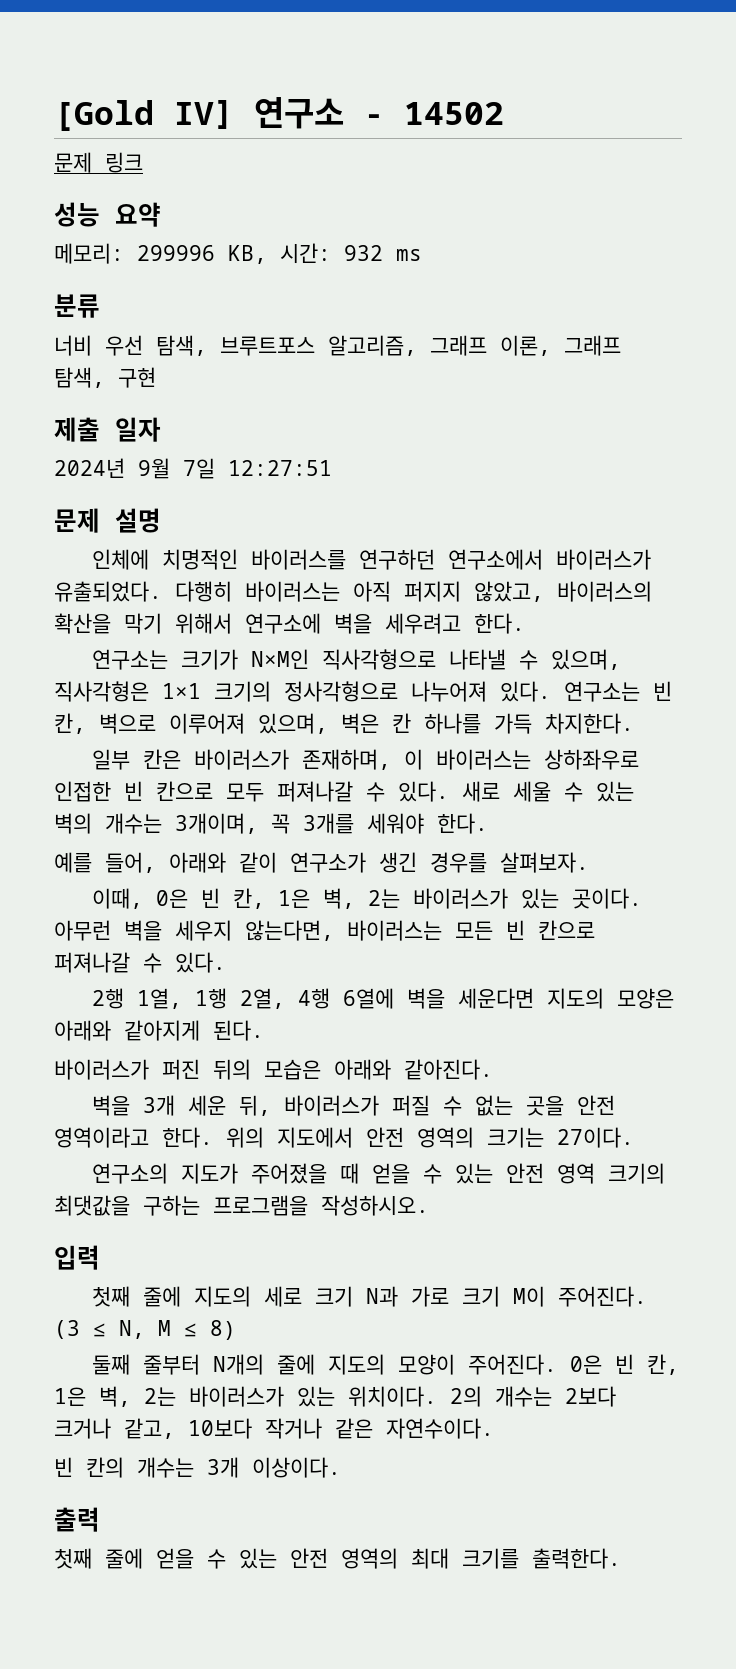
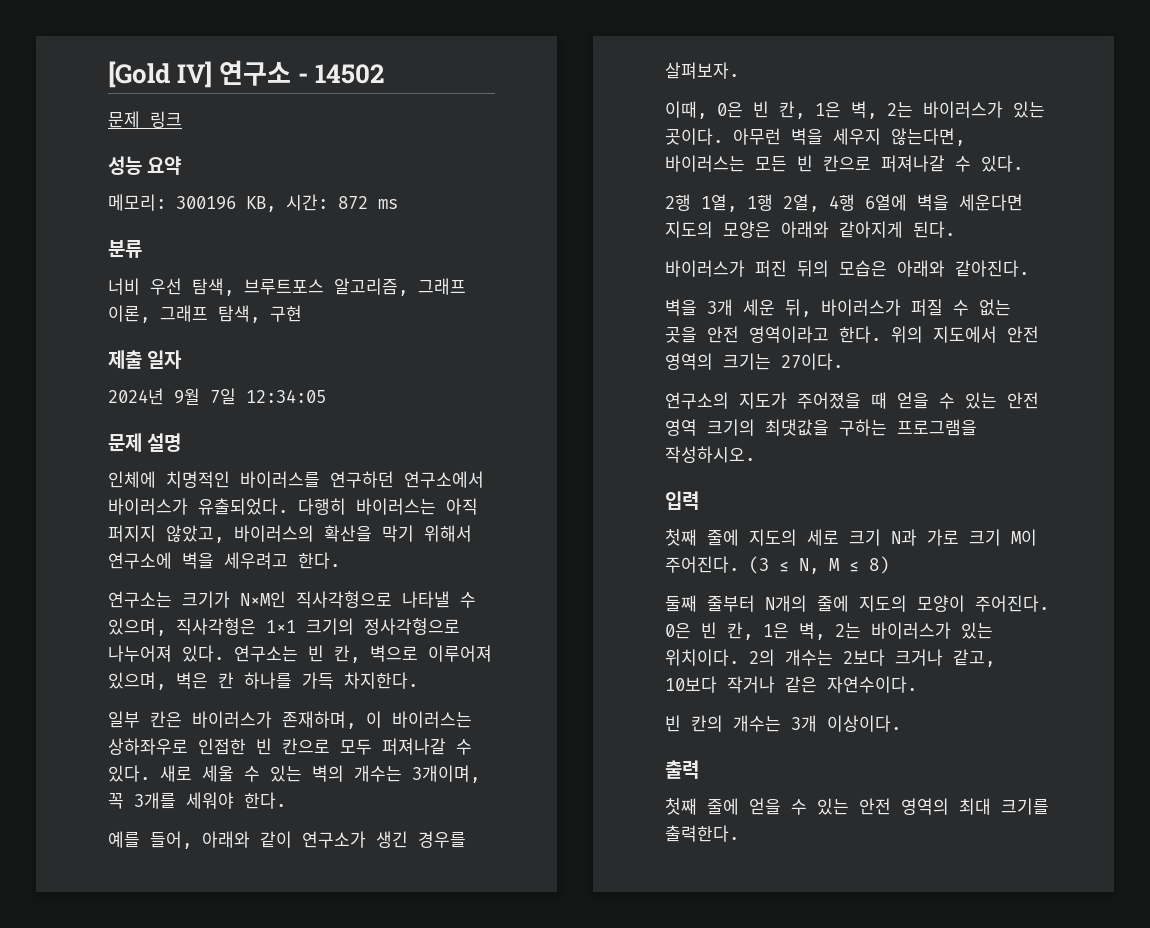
[137,245,215,261] 299996 -> [176,196,236,210] 300196
[344,245,383,261] 932 -> [338,196,368,209] 872
[228,460,332,476] 12:27:51 -> [246,389,326,403] 12:34:05

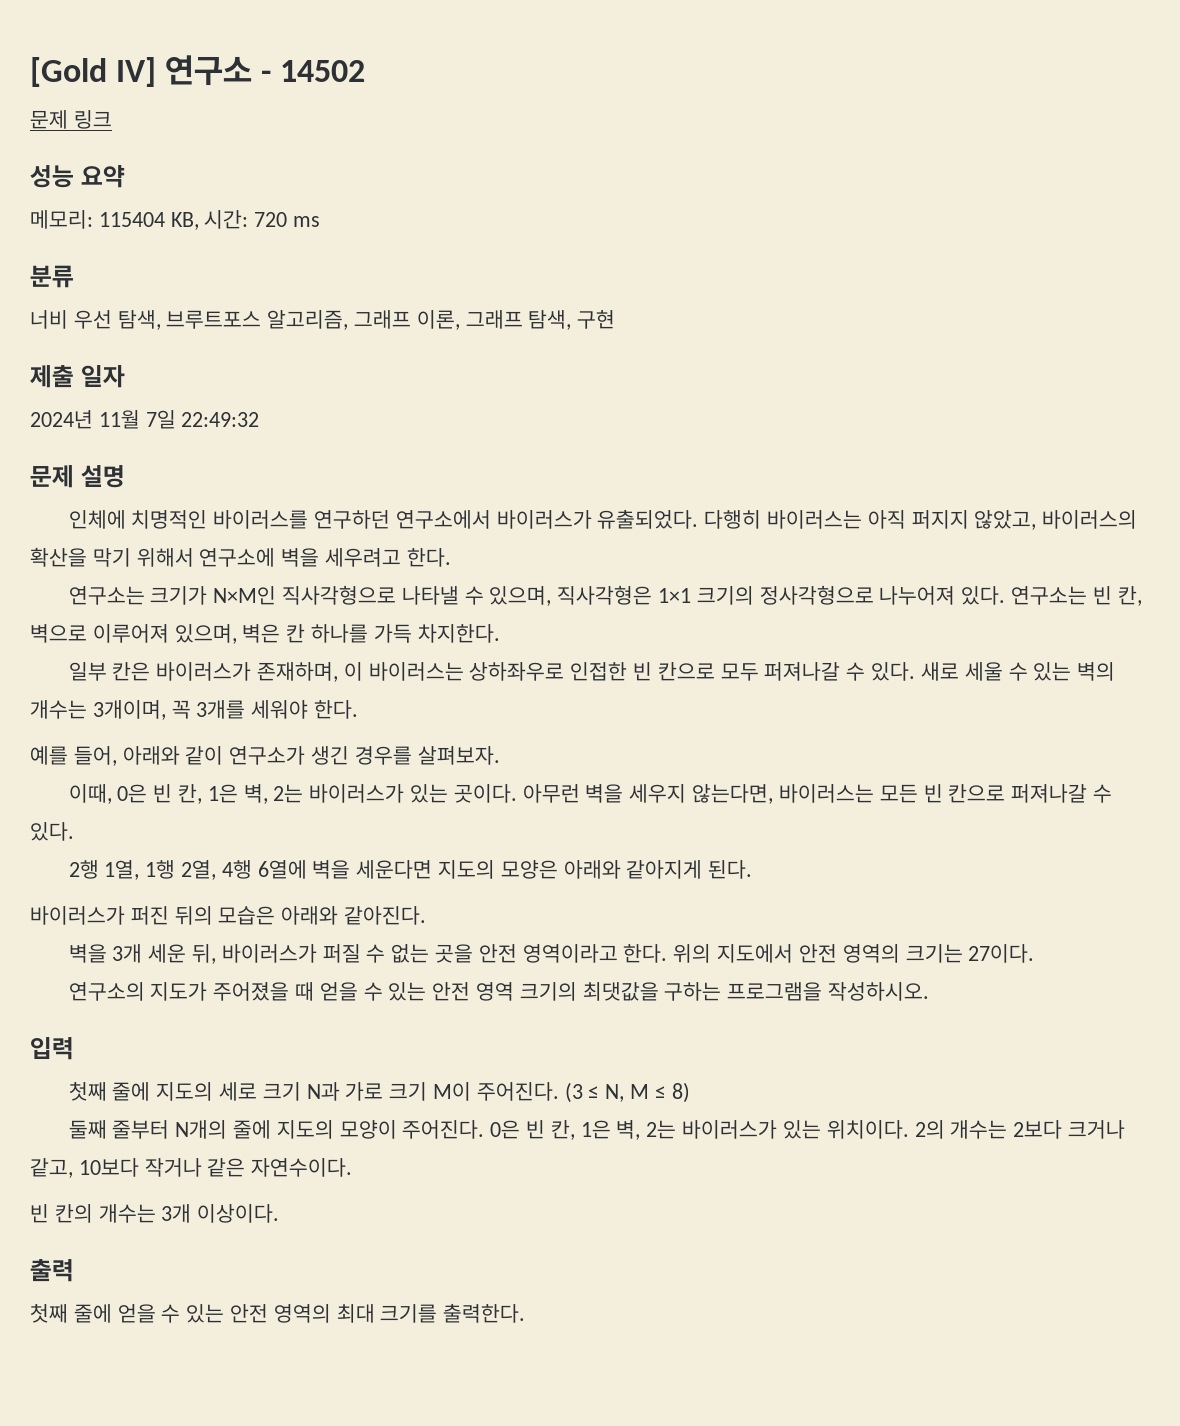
[176,196,236,210] 300196 -> [98,212,165,227] 115404
[338,196,368,209] 872 -> [254,212,288,227] 720
[174,388,326,405] 9월 7일 12:34:05 -> [98,410,260,429] 11월 7일 22:49:32

